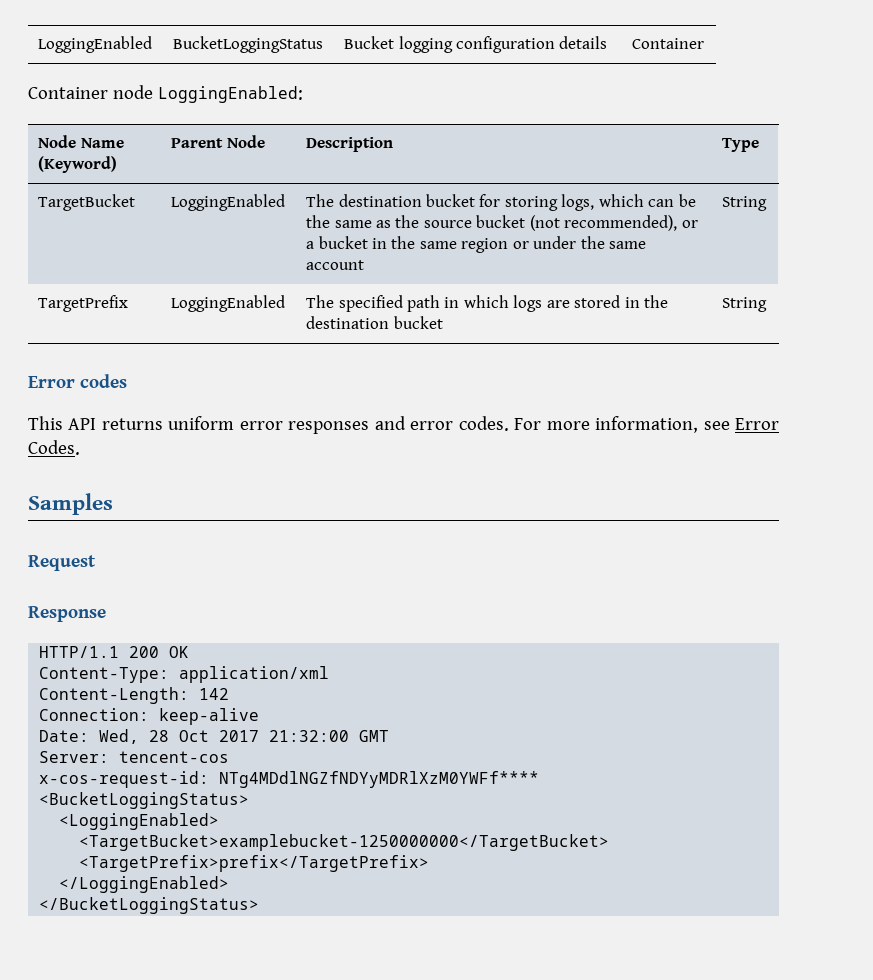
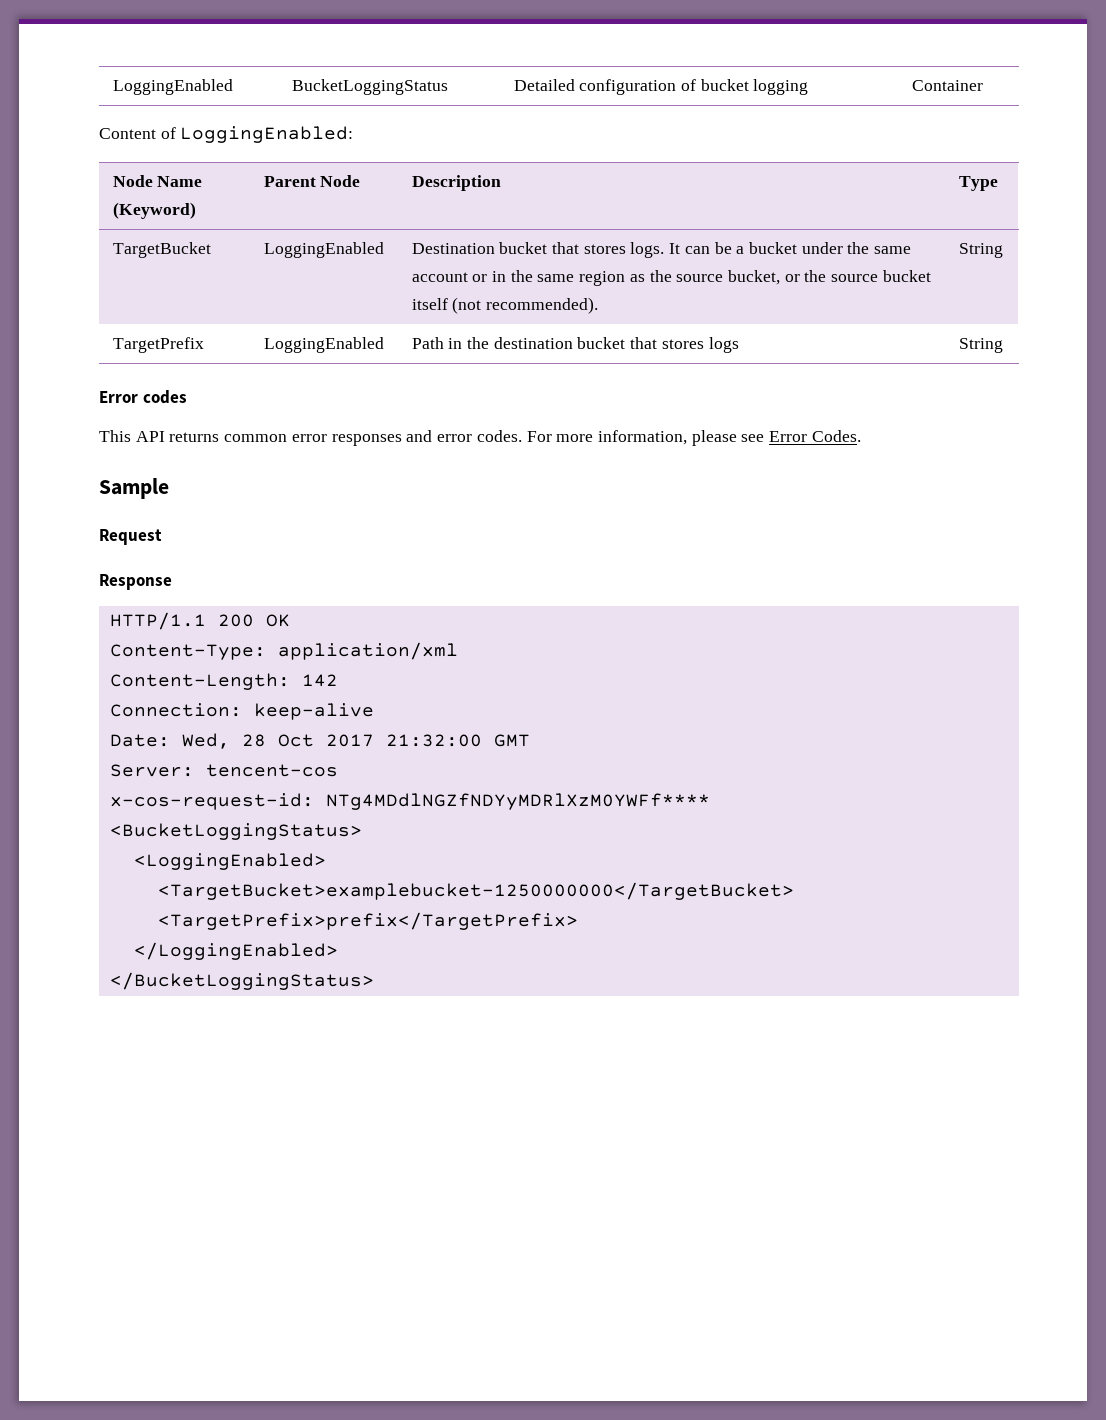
[344,36,395,49] Bucket -> [513,79,749,95] Detailed configuration of bucket
[455,36,608,53] configuration details -> (809, 87) none
[28,85,153,99] Container node -> [99,127,176,139] Content of
[306,194,696,211] [306,215,698,231] [306,236,647,253] [306,260,365,270] [722,196,768,211] [38,295,129,312] [171,295,286,312] [306,295,621,312] The destination bucket for storing logs, which can be the same as the source bucket (not recommended), or a bucket in the same region or under the same account | String // TargetPrefix | LoggingEnabled | The specified path in which logs are stored -> [411,242,912,258] [411,270,931,286] [411,297,598,314] [958,243,1003,258] [112,337,204,353] [263,337,384,353] [411,337,444,349] Destination bucket that stores logs. It can be a bucket under the same account or in the same region as the source bucket, or the source bucket itself (not recommended). | String // TargetPrefix | LoggingEnabled | Path
(443, 322) none -> [630,337,739,353] that stores logs
[168,416,235,430] uniform -> [224,434,288,442] common
(699, 424) none -> [691,430,737,446] please
[28,493,113,515] Samples -> [99,478,169,499] Sample

